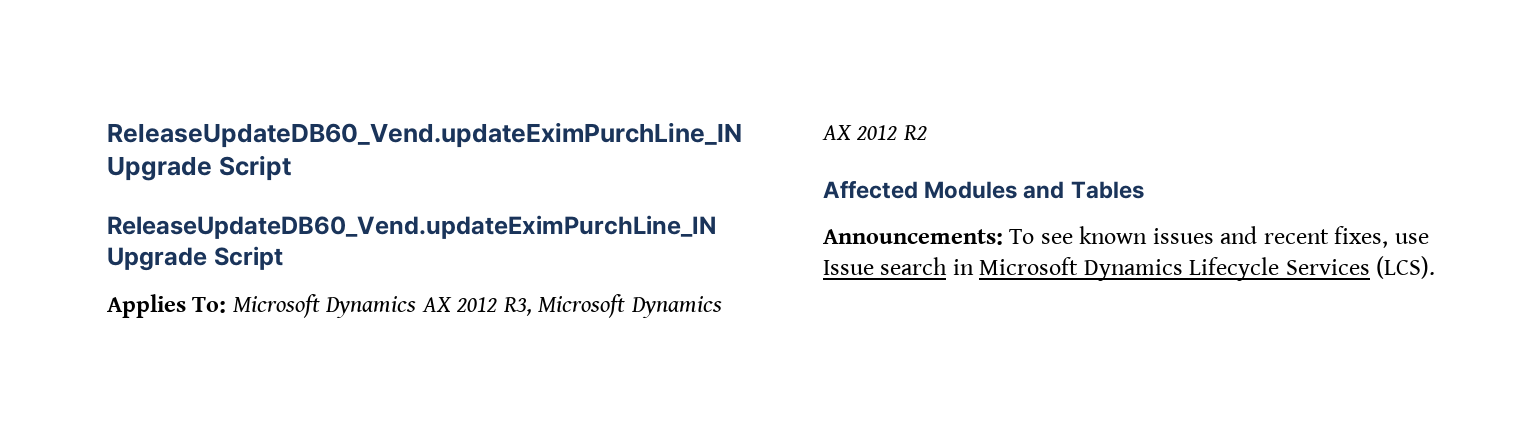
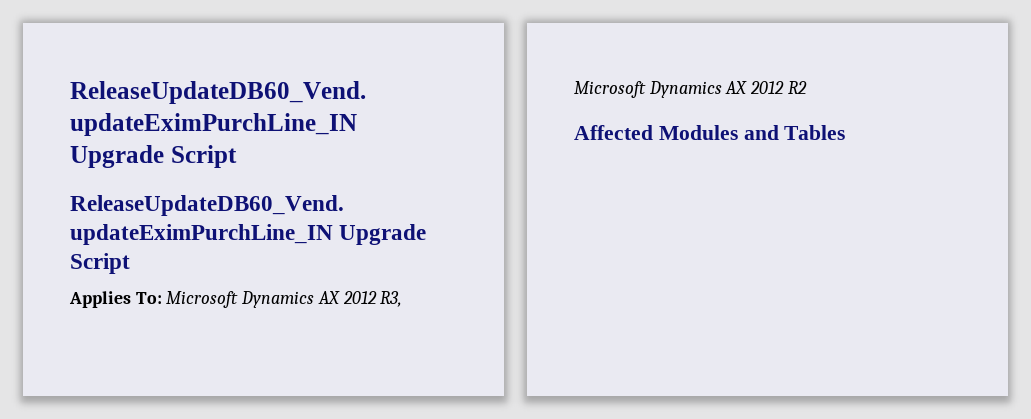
[823,226,1429,248] [823,256,1436,281] // Announcements: To see known issues and recent fixes, use Issue search in Microsoft Dynamics Lifecycle Services (LCS). -> (846, 132) none

